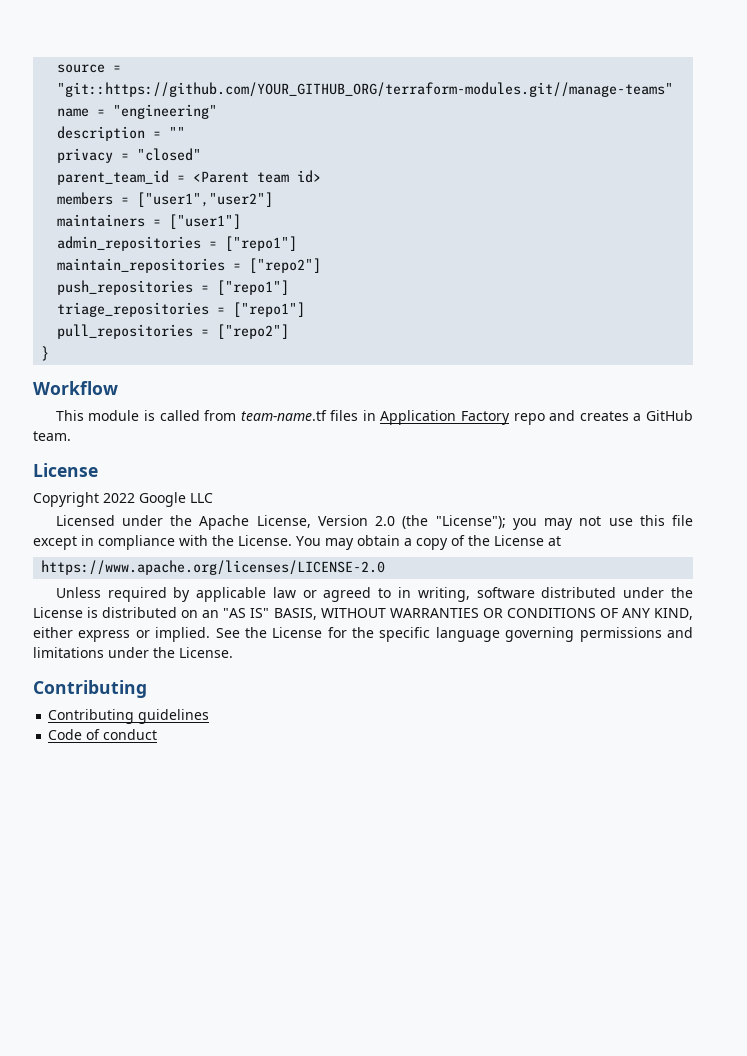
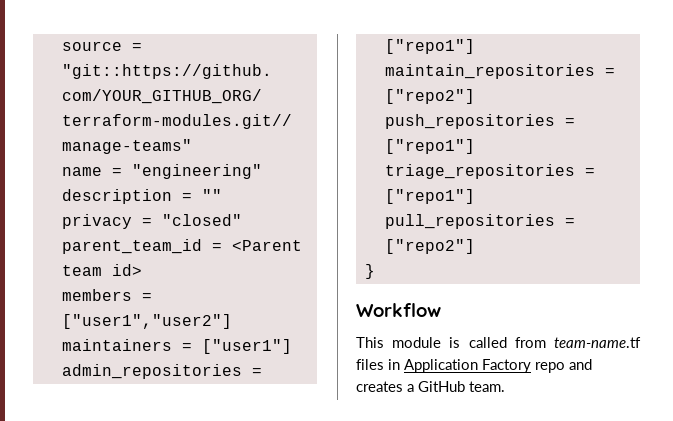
[33,463,98,477] [33,492,213,507] [55,515,693,530] [33,535,561,550] [41,560,386,575] [55,587,694,602] [33,607,693,620] [33,627,693,642] [33,647,233,658] [33,680,147,698] [48,709,210,724] [48,729,158,740] // License // Copyright 2022 Google LLC // Licensed under the Apache License, Version 2.0 (the "License"); you may not use this file except in compliance with the License. You may obtain a copy of the License at // https://www.apache.org/licenses/LICENSE-2.0 // Unless required by applicable law or agreed to in writing, software distributed under the License is distributed on an "AS IS" BASIS, WITHOUT WARRANTIES OR CONDITIONS OF ANY KIND, either express or implied. See the License for the specific language governing permissions and limitations under the License. // Contributing // Contributing guidelines // Code of conduct -> (505, 386) none

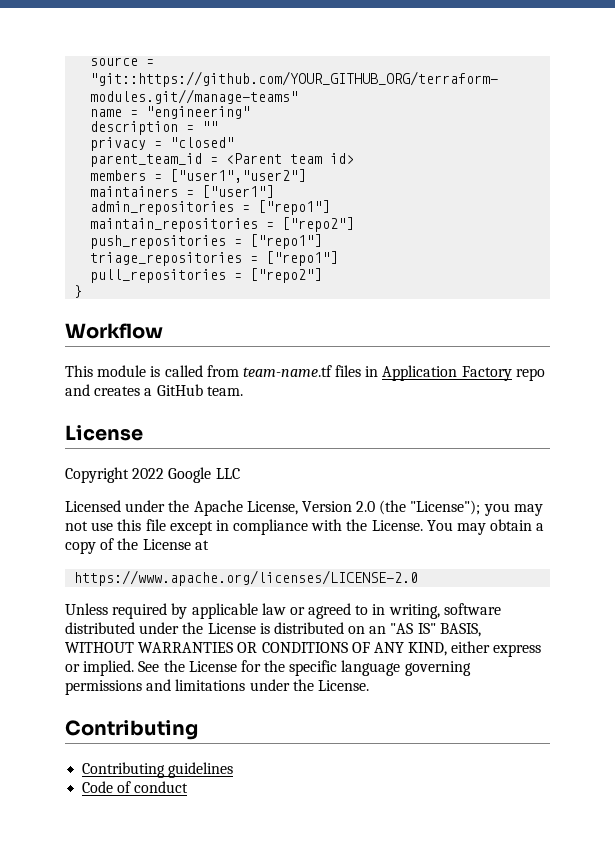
(505, 386) none -> [65,425,143,441] [65,467,240,483] [65,500,543,516] [65,519,545,535] [65,538,209,554] [74,570,419,586] [65,603,501,619] [65,622,481,637] [65,641,542,657] [65,660,471,676] [65,679,369,695] [65,720,198,740] [82,762,234,778] [82,781,189,793] // License // Copyright 2022 Google LLC // Licensed under the Apache License, Version 2.0 (the "License"); you may not use this file except in compliance with the License. You may obtain a copy of the License at // https://www.apache.org/licenses/LICENSE-2.0 // Unless required by applicable law or agreed to in writing, software distributed under the License is distributed on an "AS IS" BASIS, WITHOUT WARRANTIES OR CONDITIONS OF ANY KIND, either express or implied. See the License for the specific language governing permissions and limitations under the License. // Contributing // Contributing guidelines // Code of conduct

